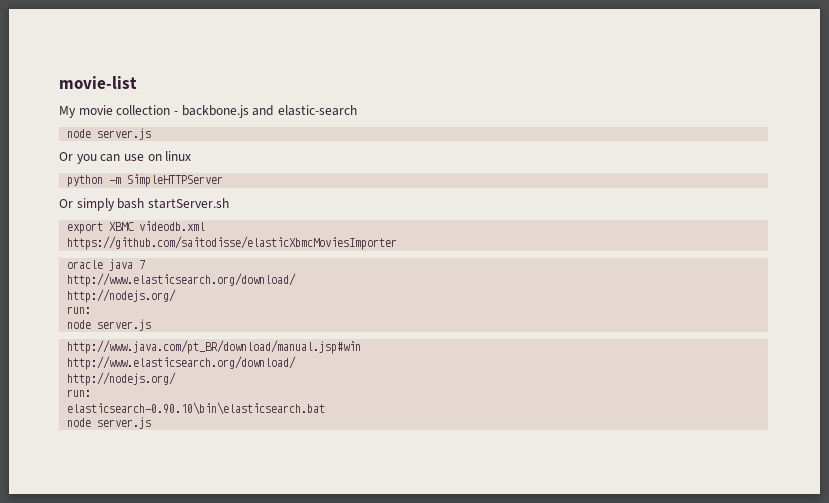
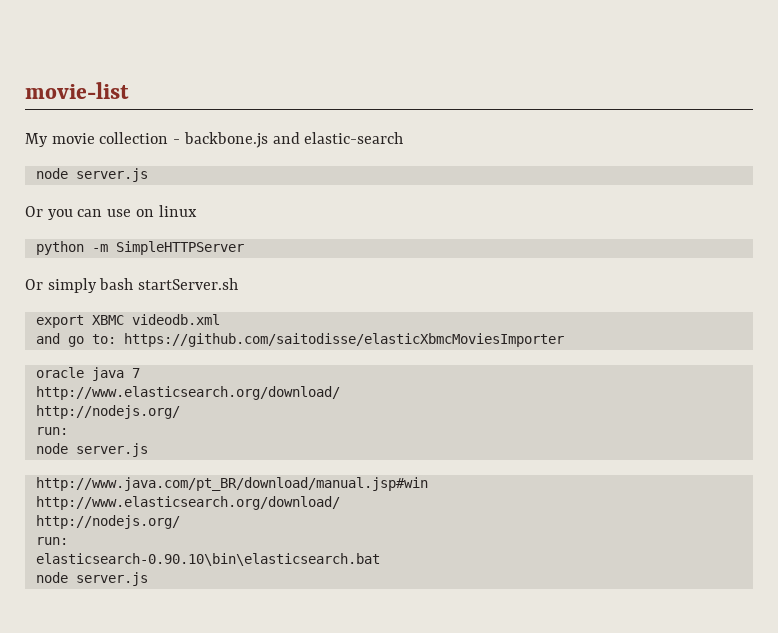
(206, 226) none -> [35,333,116,347] and go to:

